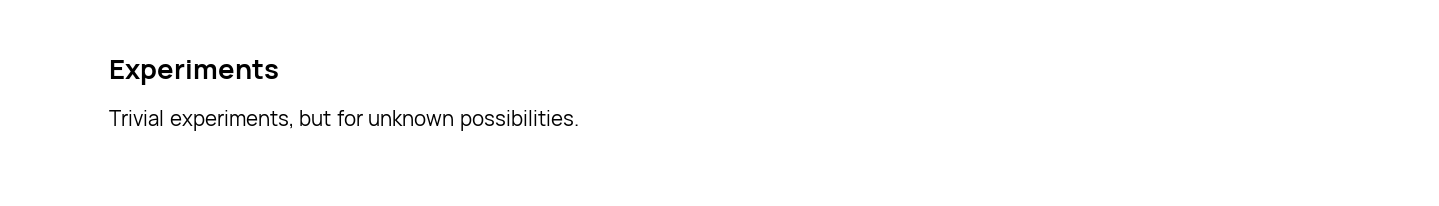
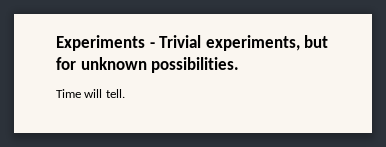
(279, 72) // -> [149,42,155,48] -
(579, 120) none -> [56,89,125,98] // Time will tell.

